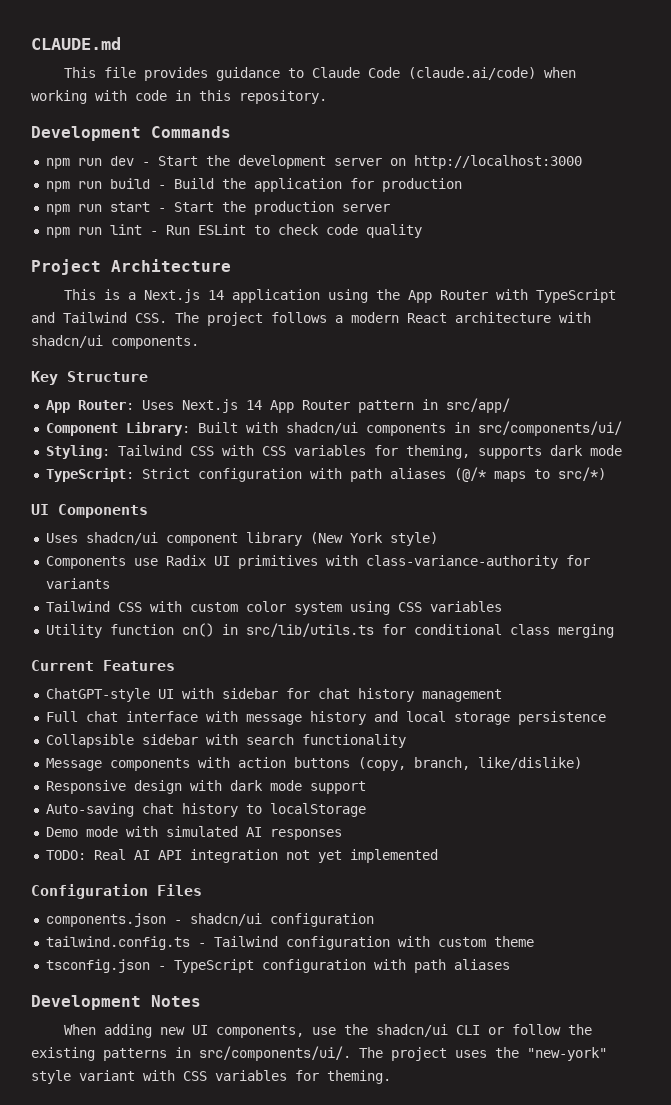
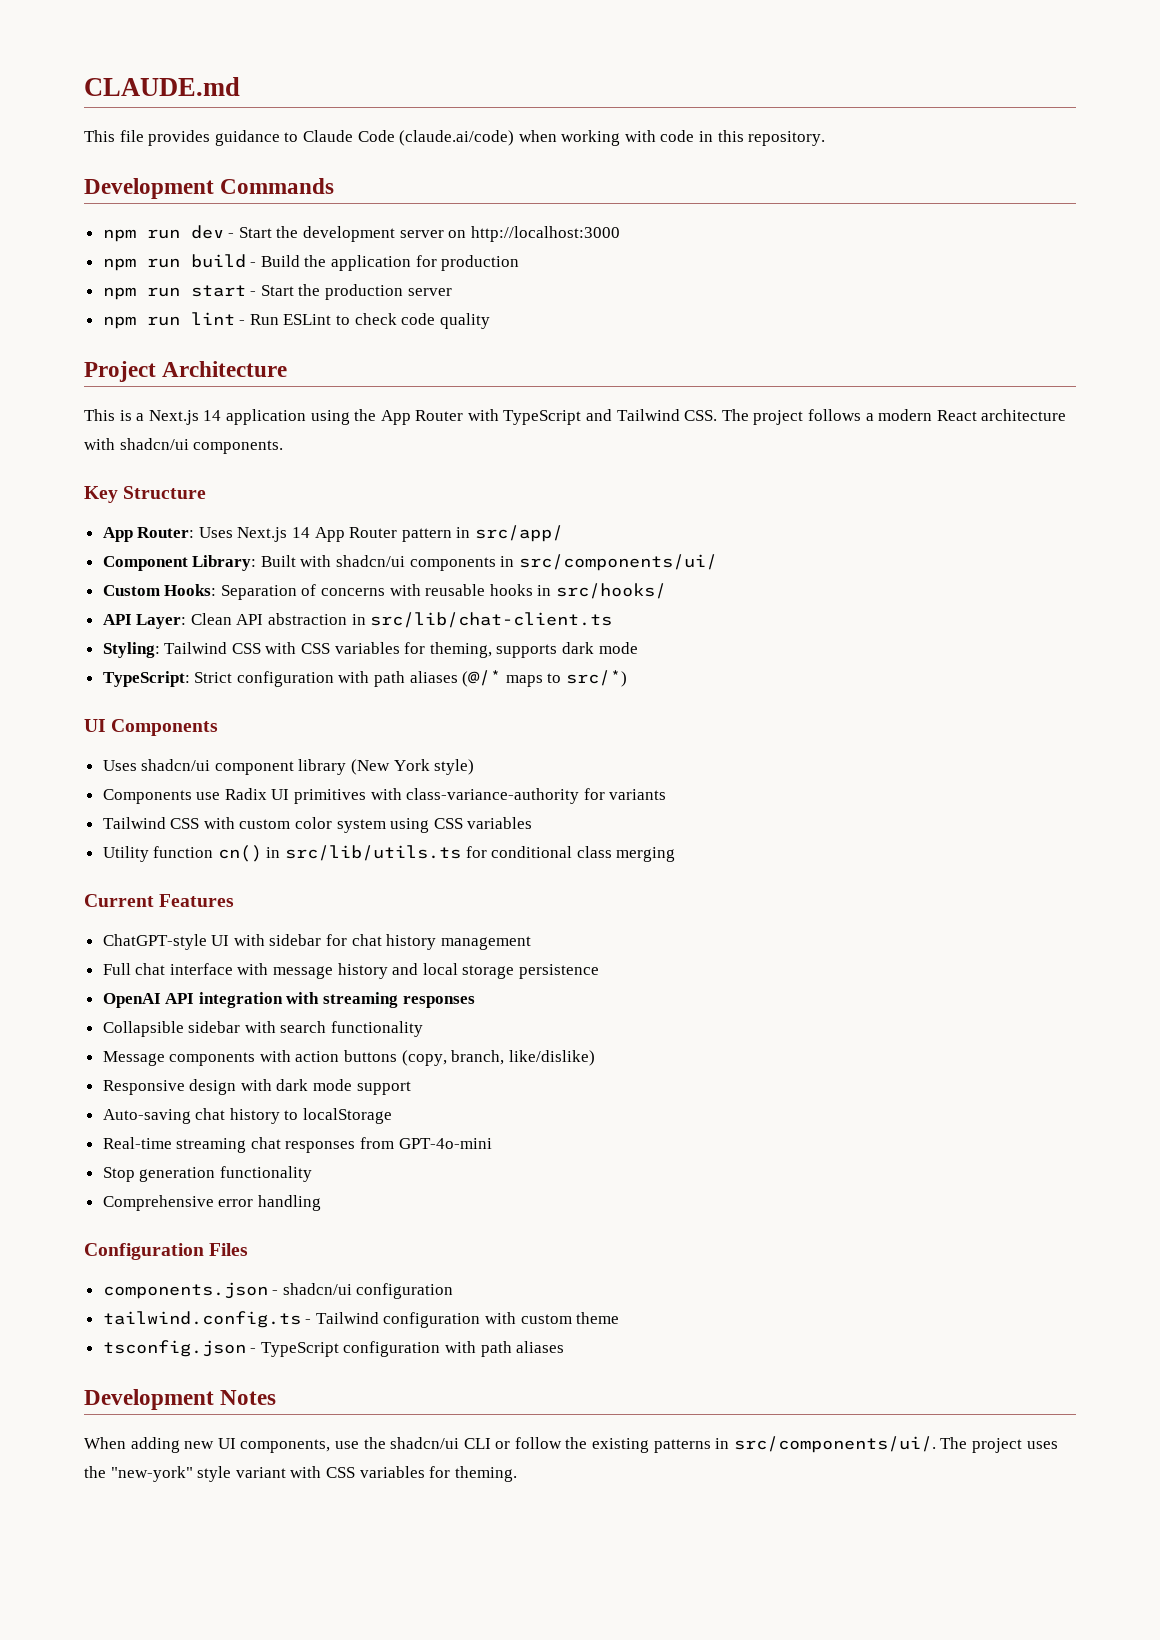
(622, 428) none -> [102,583,667,600] [102,612,613,629] // Custom Hooks: Separation of concerns with reusable hooks in src/hooks/ // API Layer: Clean API abstraction in src/lib/chat-client.ts
(606, 718) none -> [102,992,475,1008] // OpenAI API integration with streaming responses
[45,826,342,840] [45,849,438,863] Demo mode with simulated AI responses // TODO: Real AI API integration not yet implemented -> [102,1137,492,1153] [102,1166,312,1182] [102,1195,321,1211] Real-time streaming chat responses from GPT-4o-mini // Stop generation functionality // Comprehensive error handling

